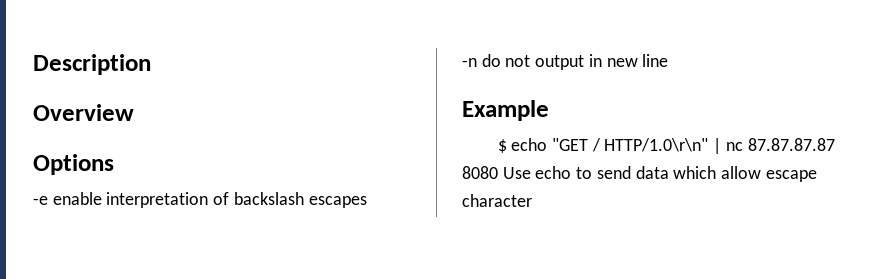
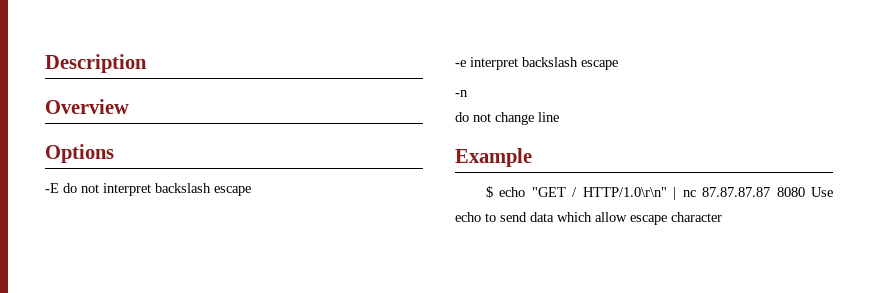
[33,192,367,208] -e enable interpretation of backslash escapes -> [45,183,251,196] [455,57,618,70] -E do not interpret backslash escape // -e interpret backslash escape
[481,54,638,70] do not output in new -> [455,112,534,125] // do not change

